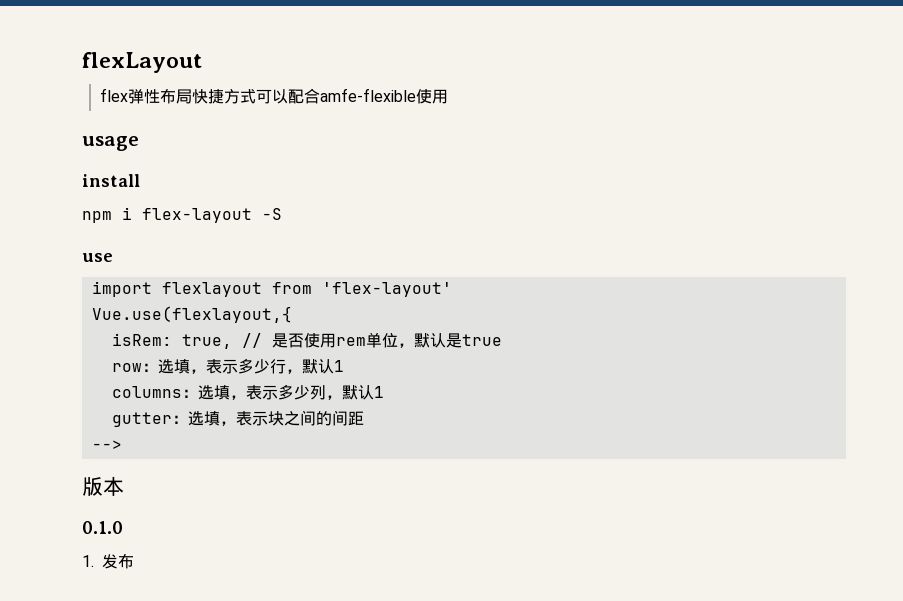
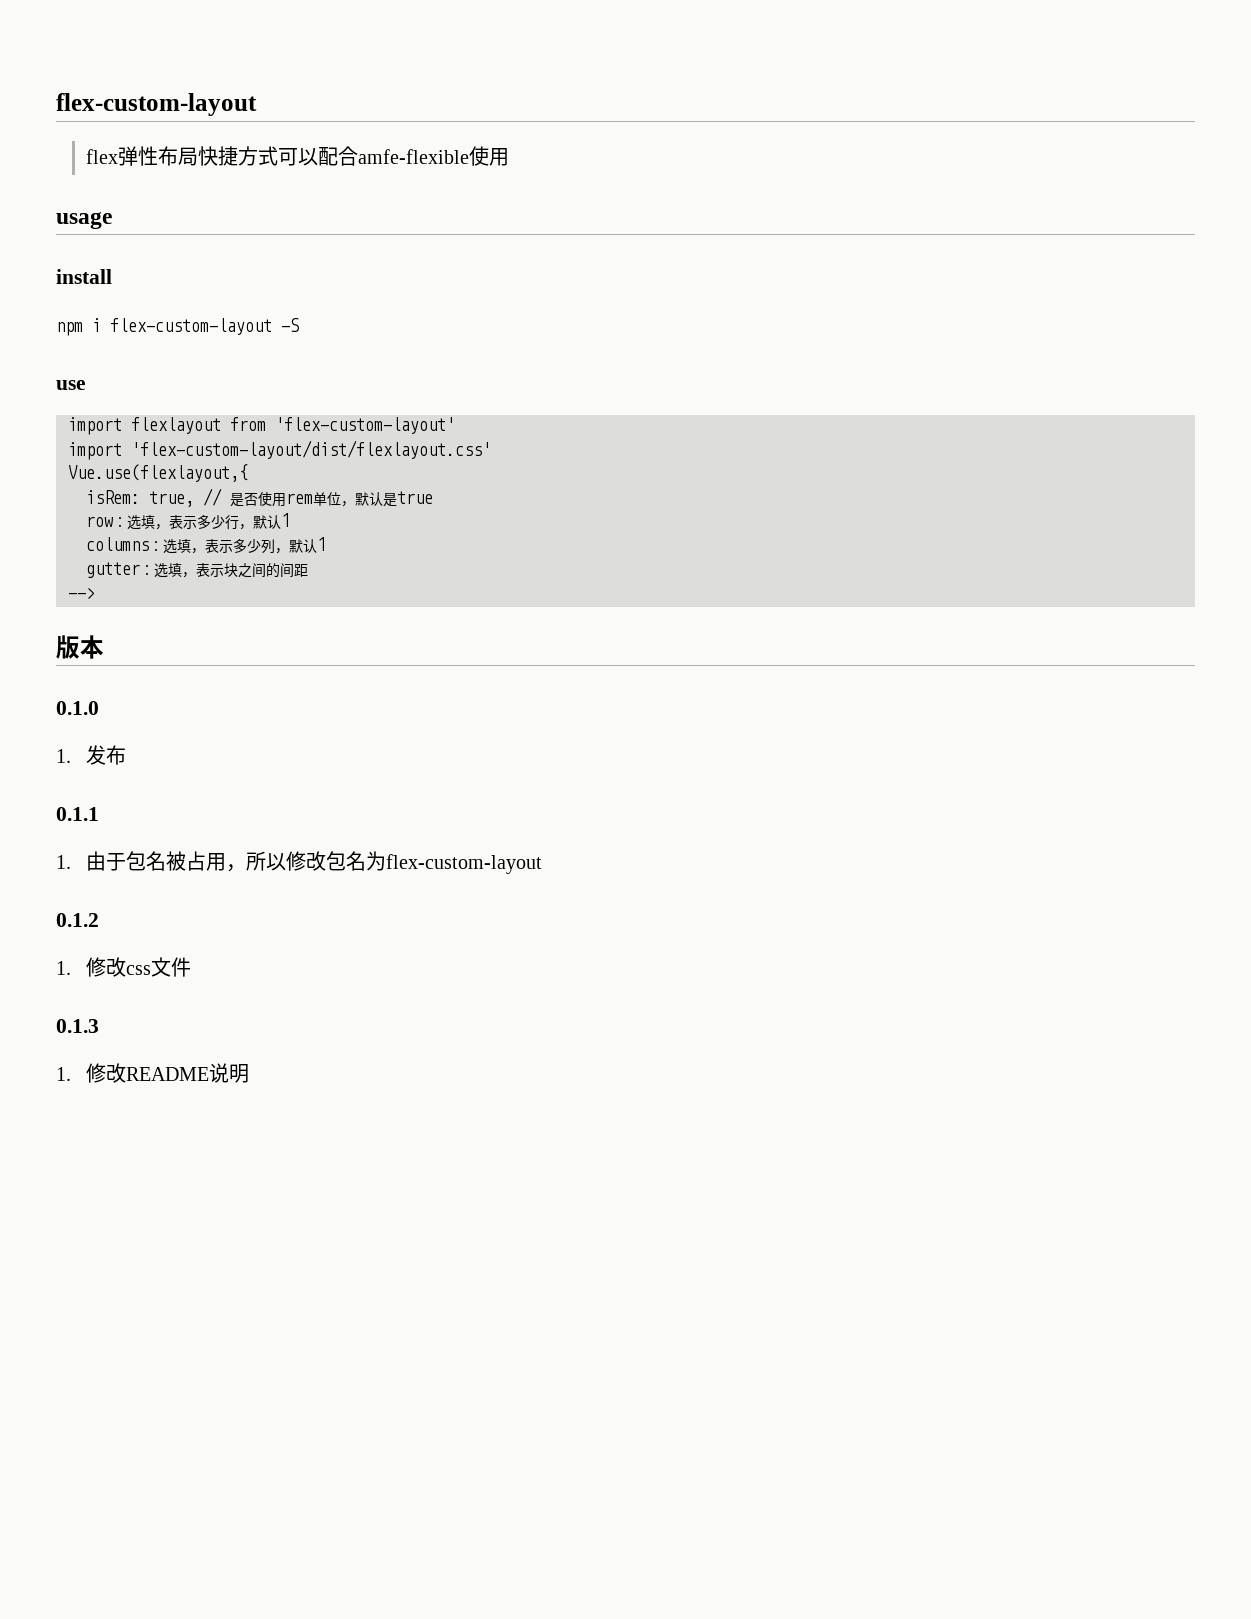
[82,52,202,73] flexLayout -> [56,93,257,116] flex-custom-layout
[142,208,252,223] flex-layout -> [110,318,272,335] flex-custom-layout
[321,282,452,297] 'flex-layout' -> [275,417,455,434] [68,440,491,460] 'flex-custom-layout' // import 'flex-custom-layout/dist/flexlayout.css'
(134, 561) none -> [56,807,99,821] [56,851,543,874] [56,913,99,927] [56,957,192,977] [56,1019,99,1033] [56,1063,250,1083] // 0.1.1 // 1.由于包名被占用，所以修改包名为flex-custom-layout // 0.1.2 // 1.修改css文件 // 0.1.3 // 1.修改README说明

